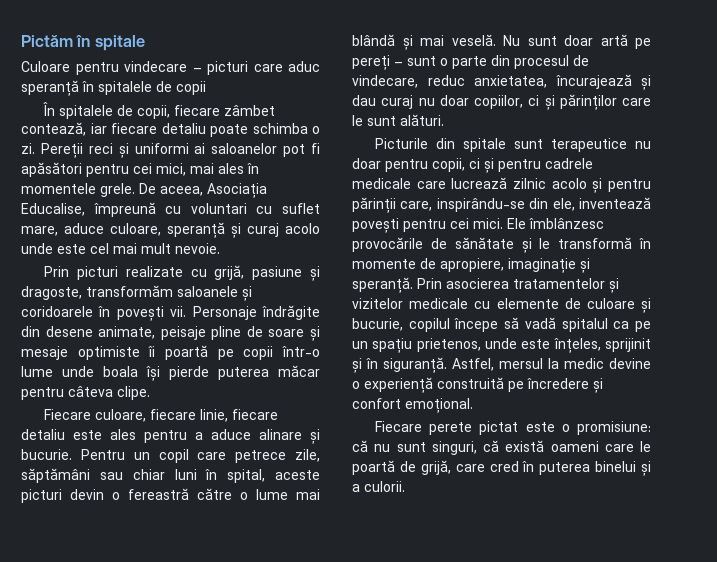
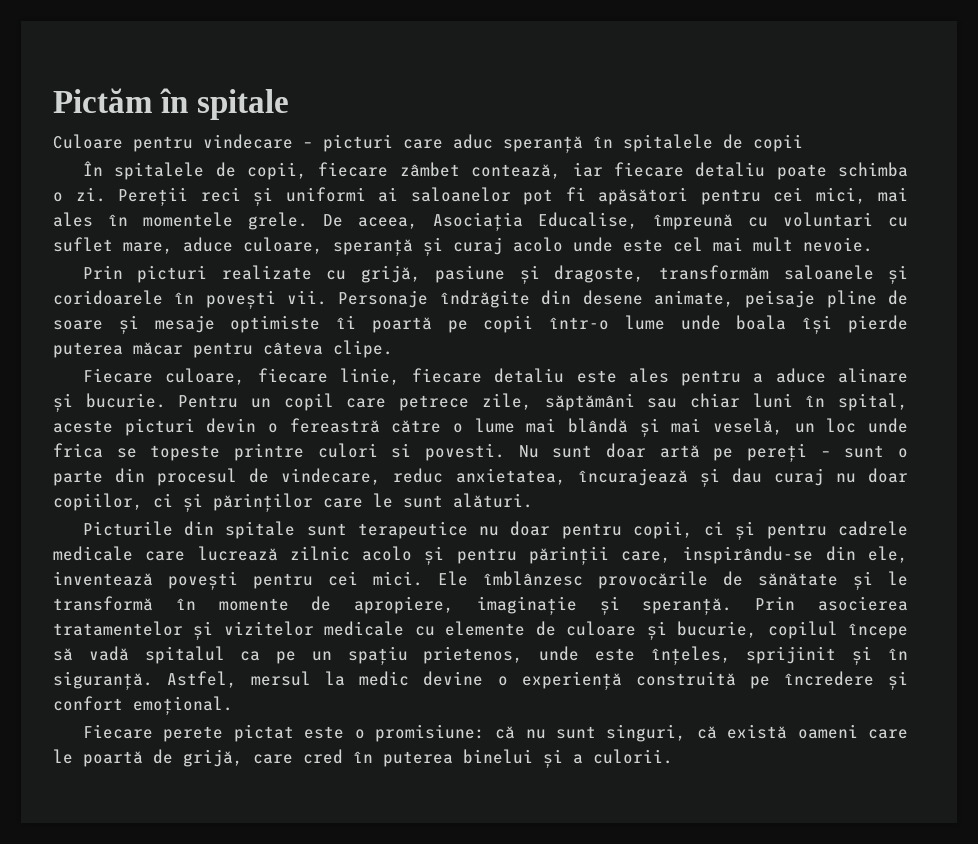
[451,34,496,46] veselă. -> [712,418,908,435] [53,443,505,461] veselă, un loc unde frica se topeste printre culori si povesti.

